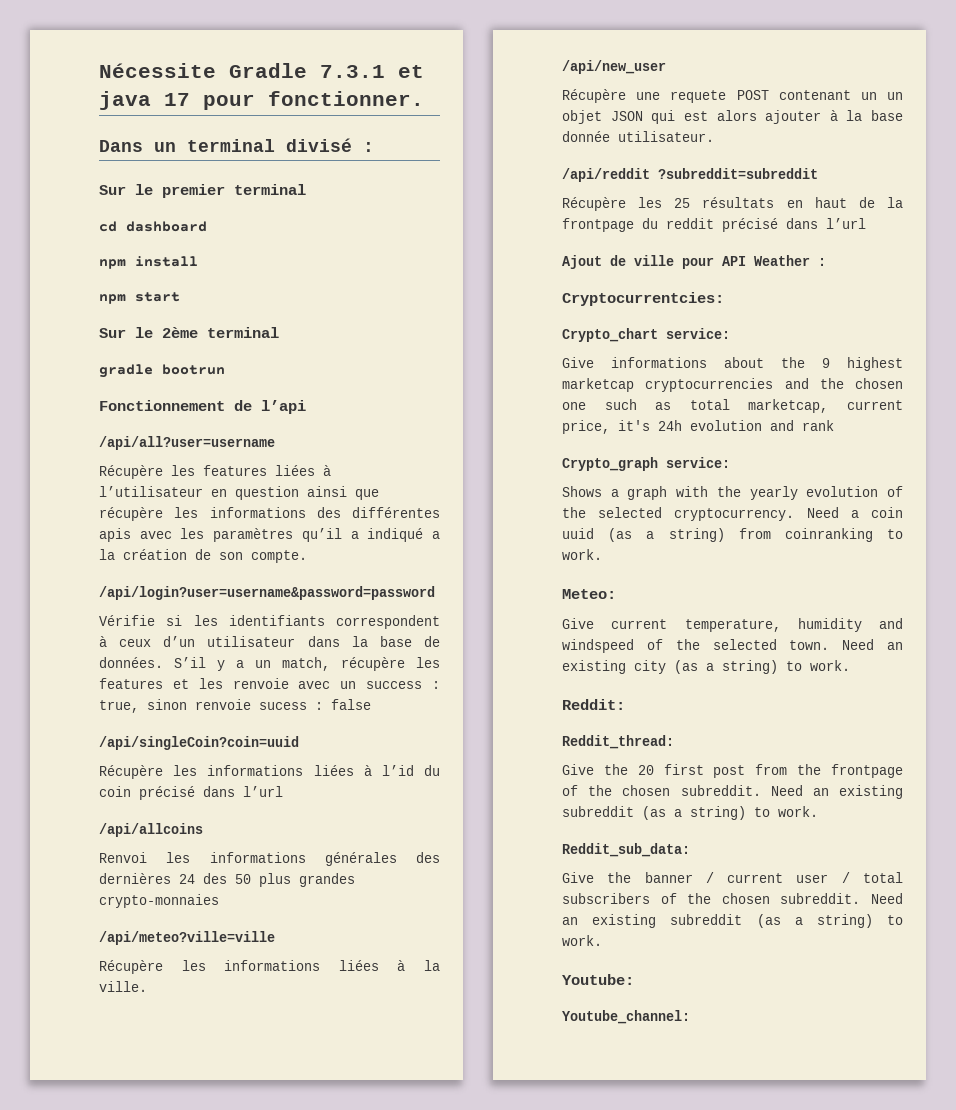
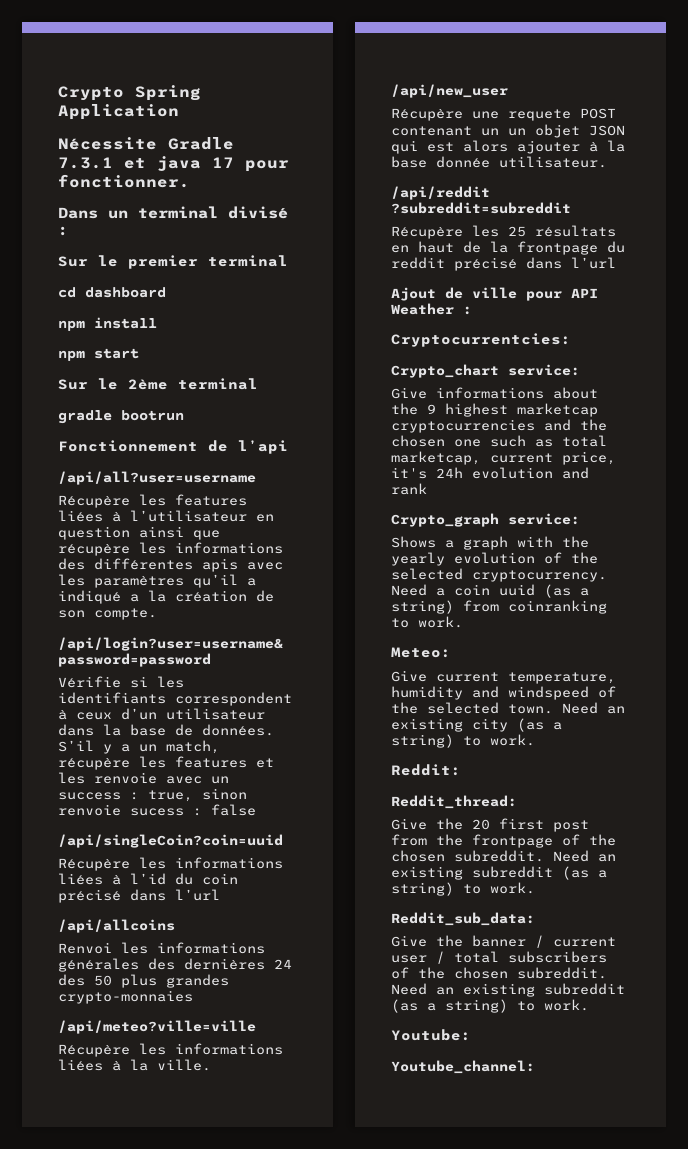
(99, 70) none -> [58,85,201,101] [58,104,179,120] Crypto Spring Application //

